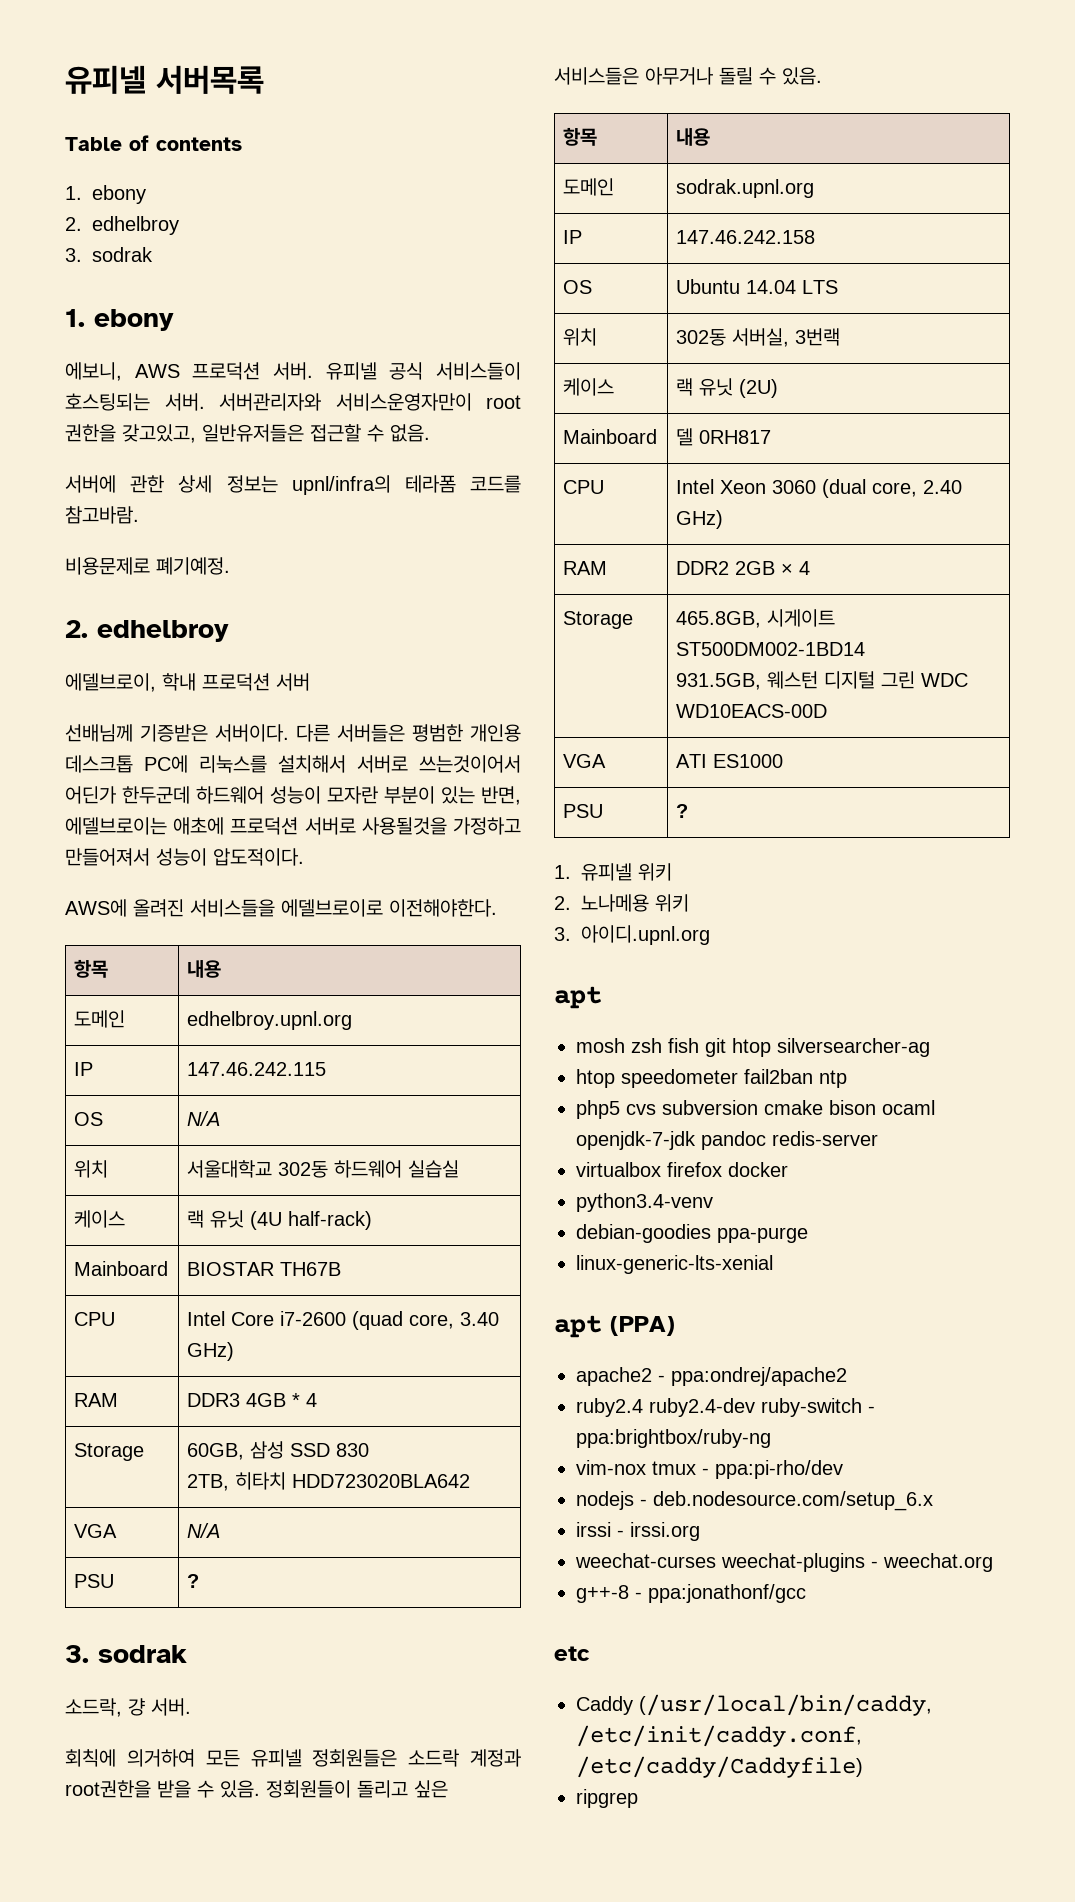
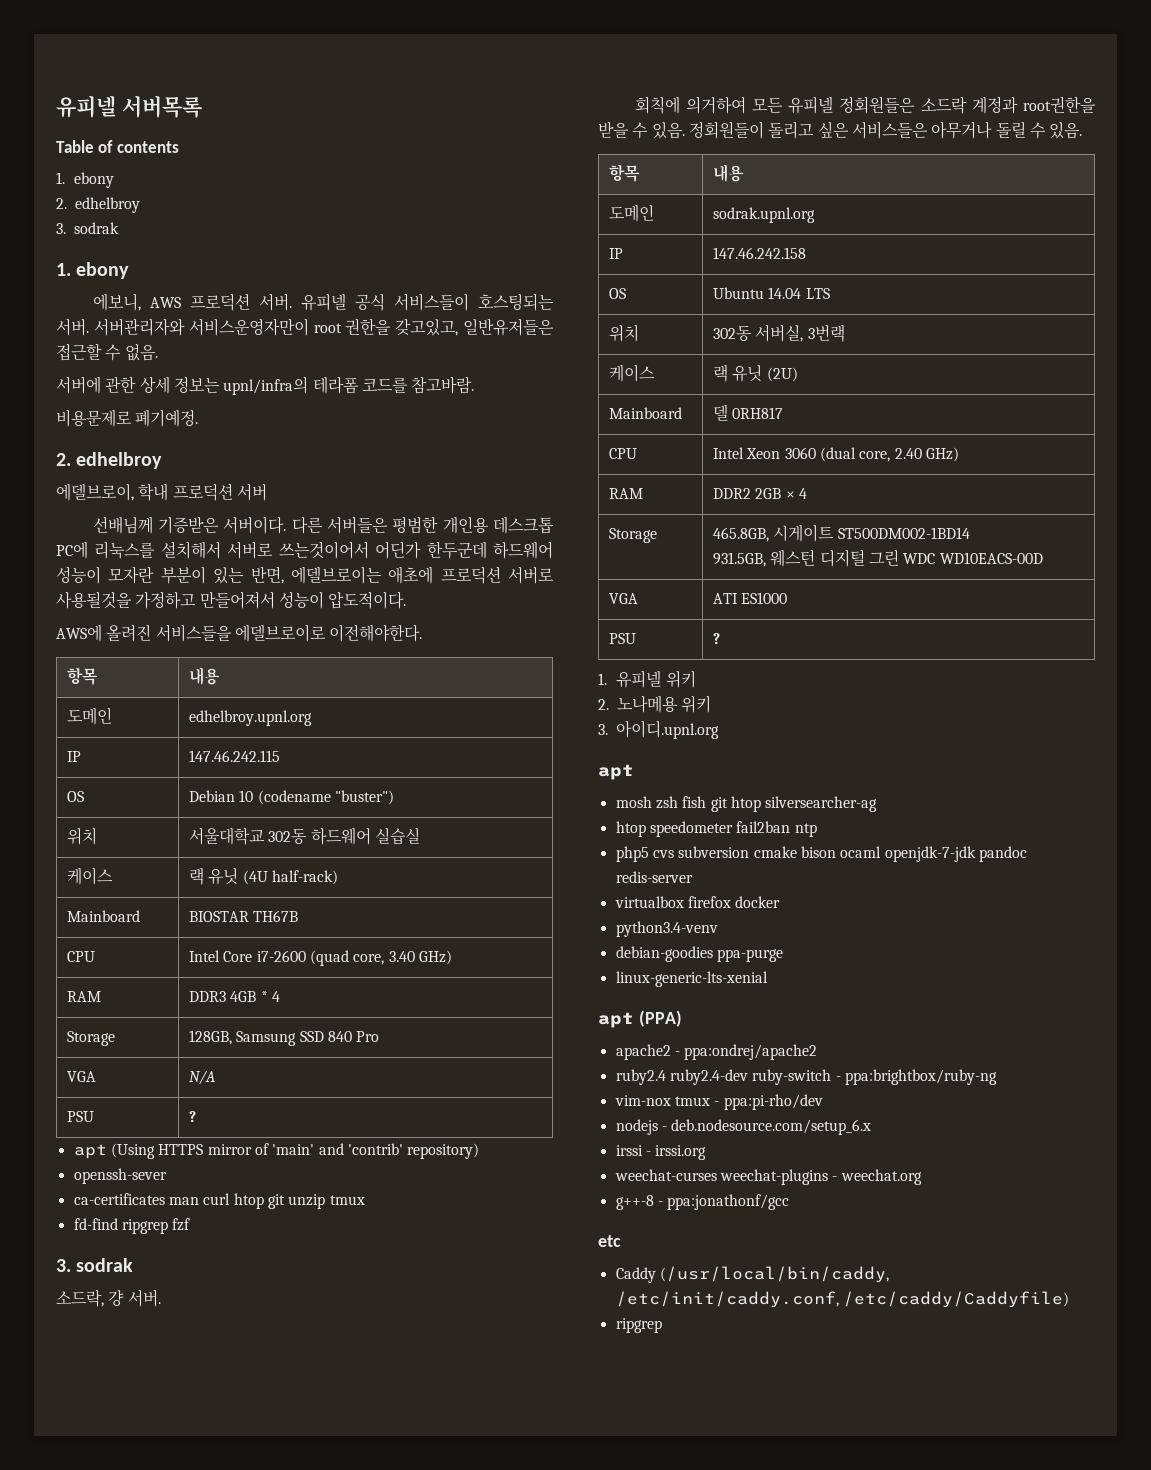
[187,1111,221,1126] N/A -> [189,790,394,805] Debian 10 (codename "buster")
[187,1441,370,1460] [187,1472,471,1491] [74,1524,118,1538] [187,1523,221,1538] [74,1574,115,1588] [187,1574,200,1588] 60GB, 삼성 SSD 830 // 2TB, 히타치 HDD723020BLA642 // VGA | N/A // PSU | ? -> [189,1030,380,1046] [67,1071,97,1082] [189,1070,216,1085] [67,1111,95,1122] [189,1111,197,1122] [73,1143,480,1159] [73,1168,167,1184] [73,1193,365,1209] [73,1218,191,1234] 128GB, Samsung SSD 840 Pro // VGA | N/A // PSU | ? // apt (Using HTTPS mirror of 'main' and 'contrib' repository) // openssh-sever // ca-certificates man curl htop git unzip tmux // fd-find ripgrep fzf

